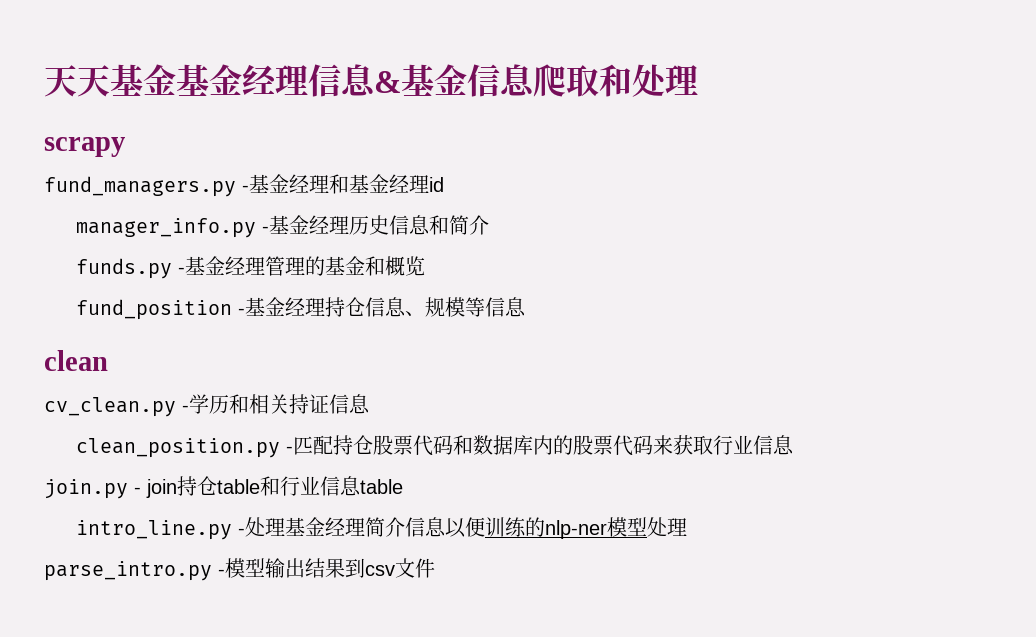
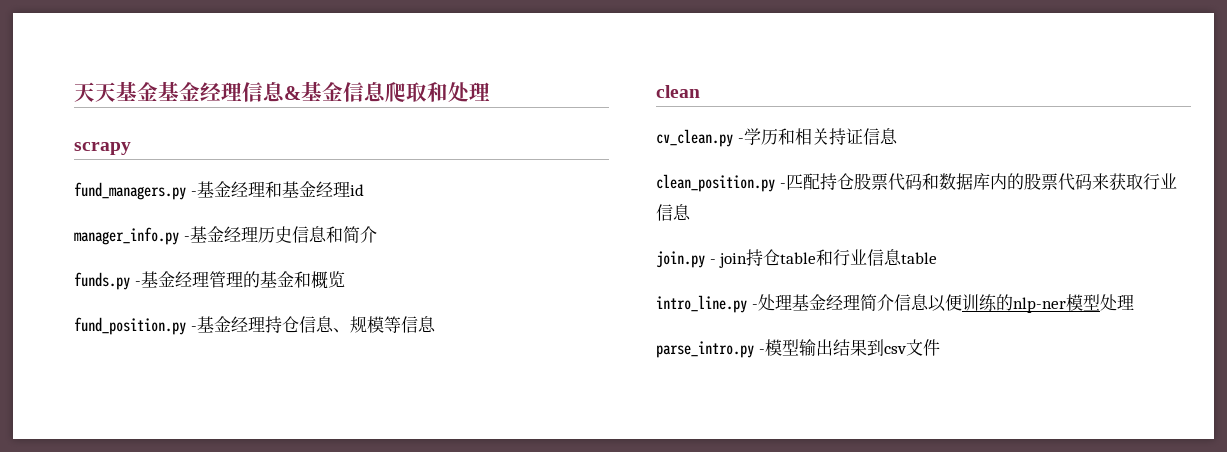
[76,299,233,320] fund_position -> [74,317,186,335] fund_position.py

